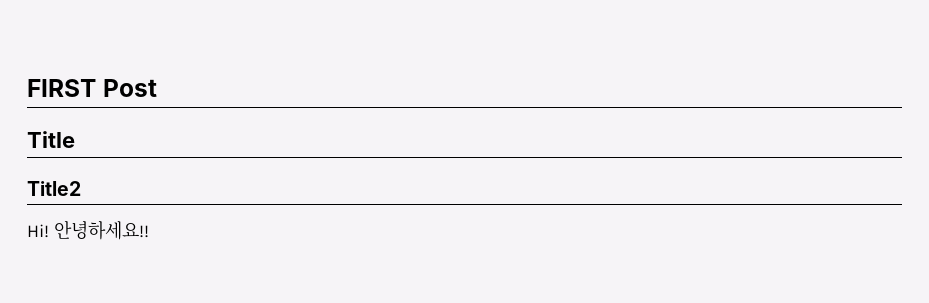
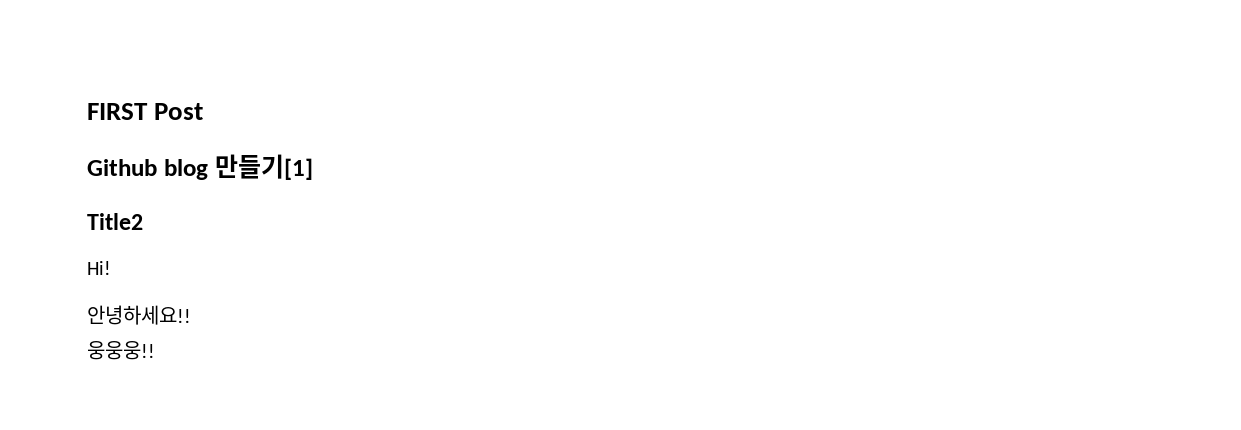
[27,131,75,148] Title -> [87,154,313,180] Github blog 만들기[1]
(49, 231) none -> (111, 268) //
(149, 230) none -> [87,341,155,360] // 웅웅웅!!

